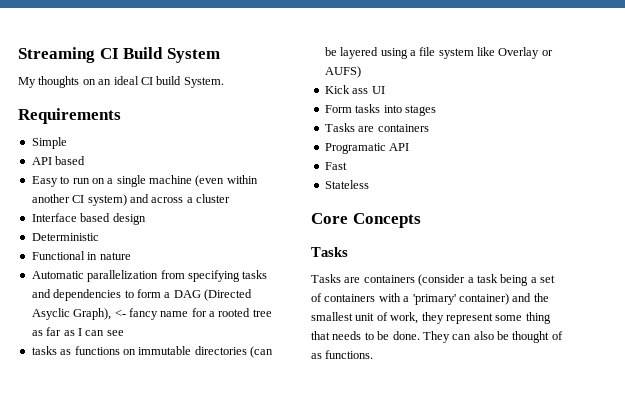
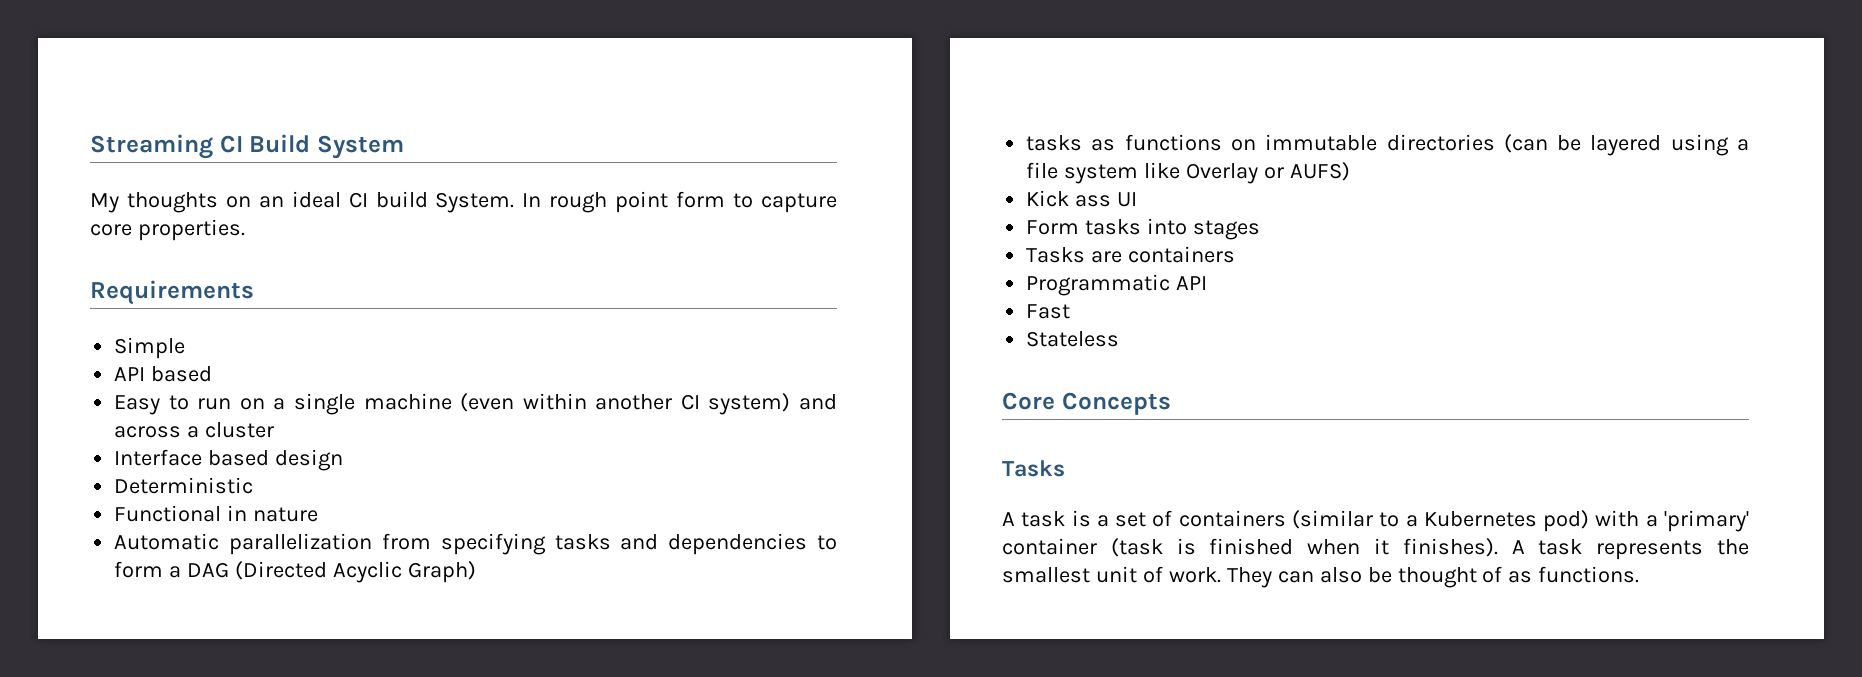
(224, 82) none -> [522,191,837,213] [90,219,245,241] In rough point form to capture core properties.
[31,308,272,320] [31,327,124,336] Asyclic Graph), <- fancy name for a rooted tree as far as I can see -> [332,561,476,583] Acyclic Graph)
[324,143,386,154] Programatic -> [1026,274,1171,296] Programmatic
[311,274,555,286] [311,293,549,305] [311,312,551,324] [311,331,420,340] Tasks are containers (consider a task being a set of containers with a 'primary' container) and the smallest unit of work, they represent some thing that needs to be done. -> [1002,510,1750,532] [1002,538,1749,560] [1002,566,1221,583] A task is a set of containers (similar to a Kubernetes pod) with a 'primary' container (task is finished when it finishes). A task represents the smallest unit of work.

